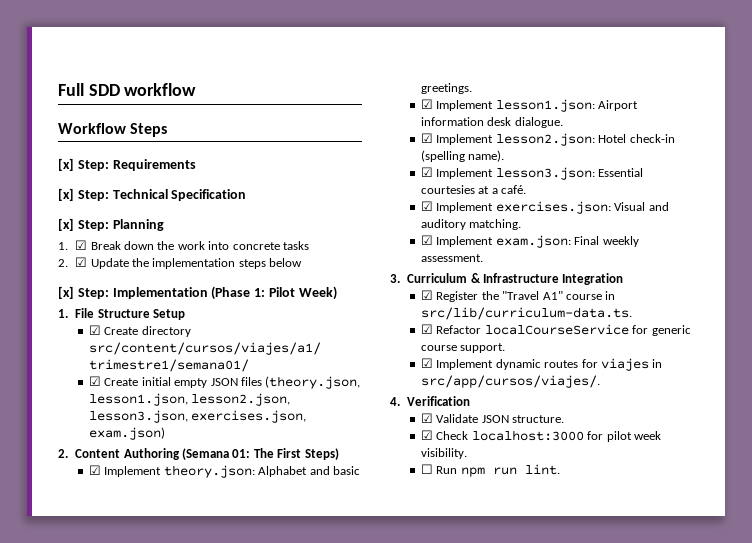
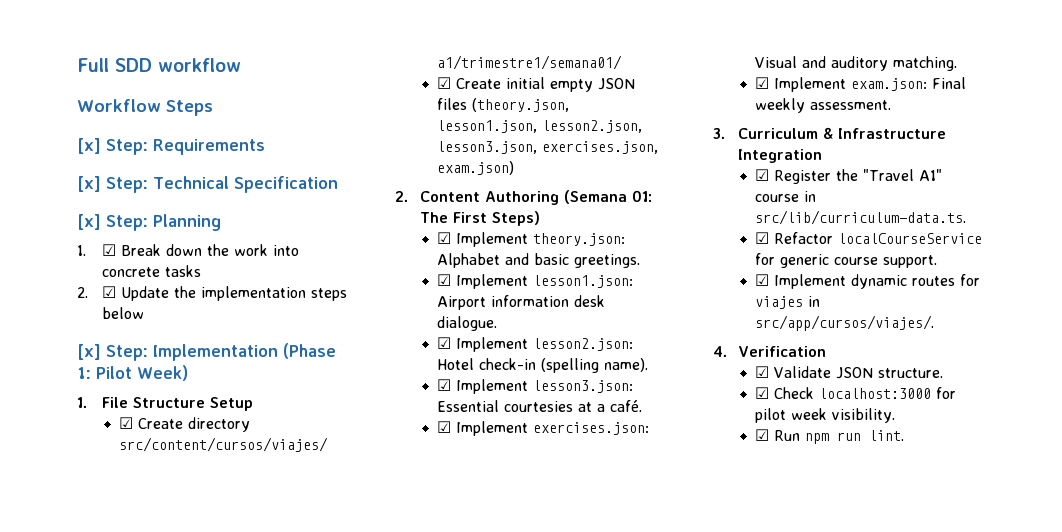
[421,464,434,474] ☐ -> [755,429,770,441] ☑

